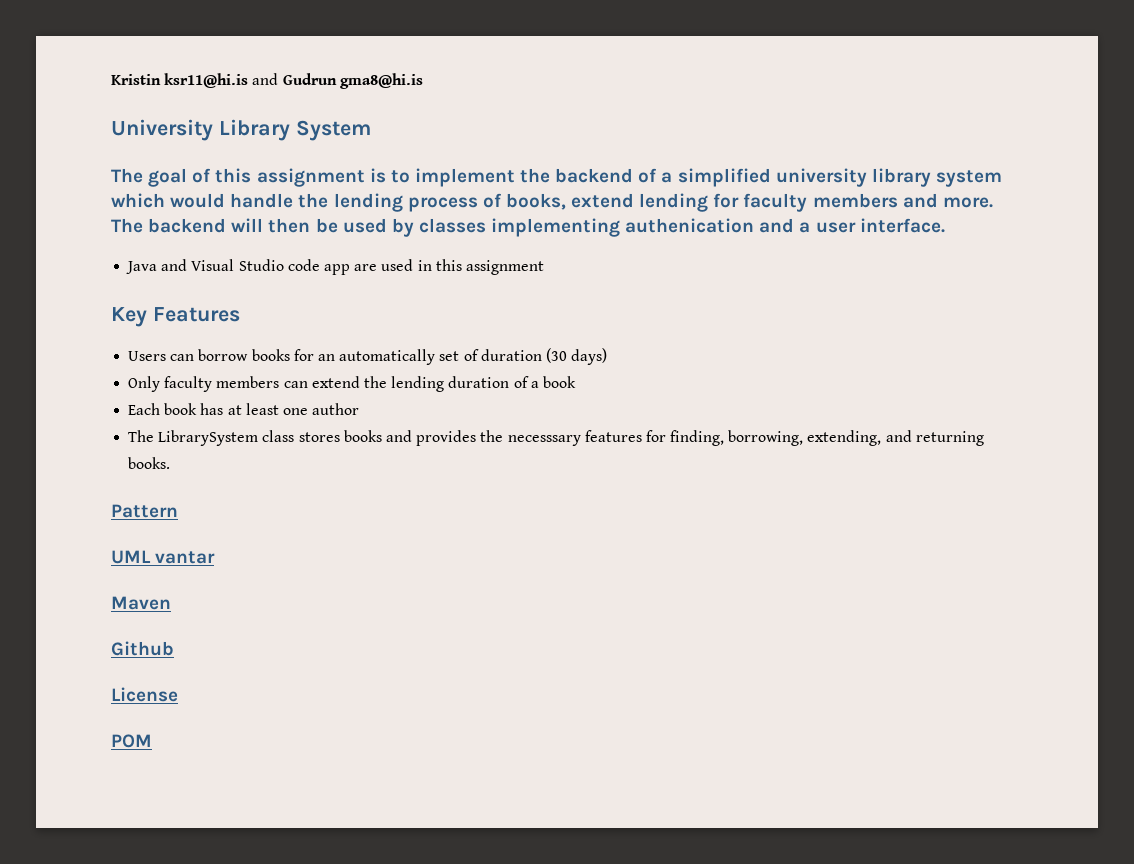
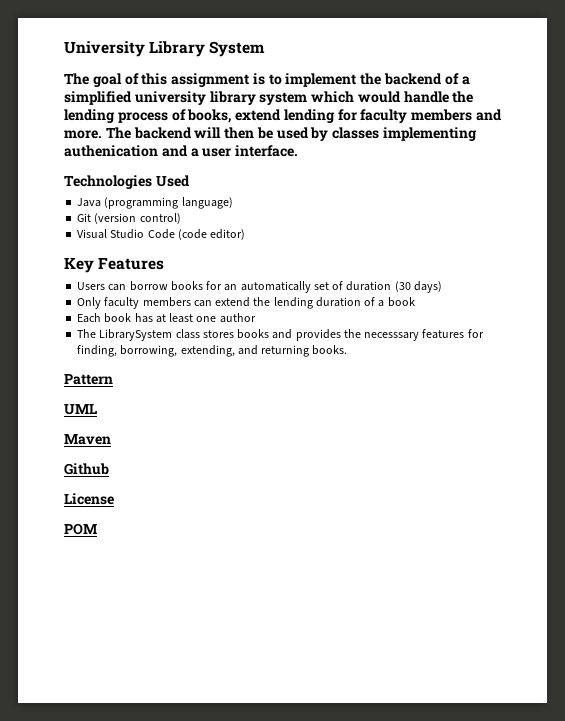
[111,73,423,89] Kristin ksr11@hi.is and Gudrun gma8@hi.is // -> (64, 49) none
(945, 225) none -> [64,175,190,189] // Technologies Used
[161,259,544,275] and Visual Studio code app are used in this assignment -> [104,197,233,209] [77,213,181,224] [77,229,246,240] (programming language) // Git (version control) // Visual Studio Code (code editor)
[155,551,216,564] vantar -> (97, 409) none

